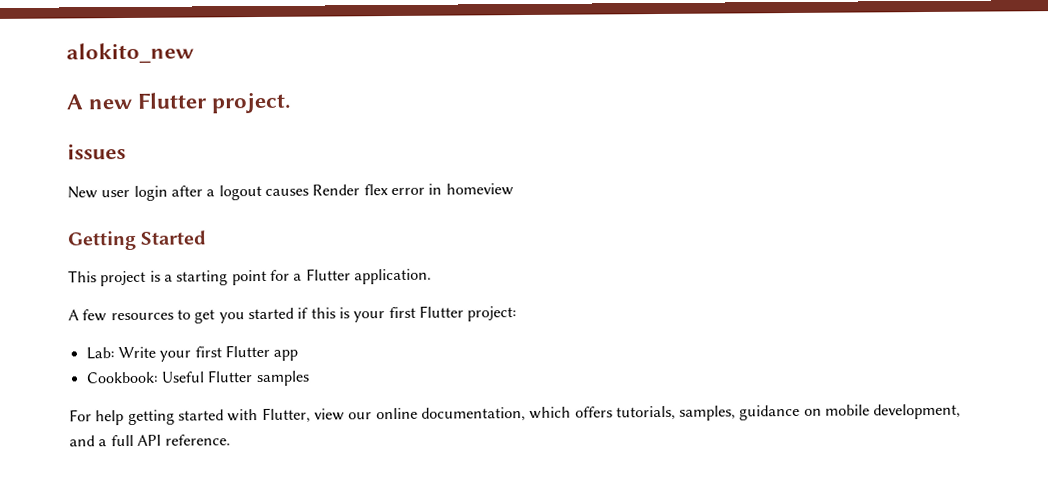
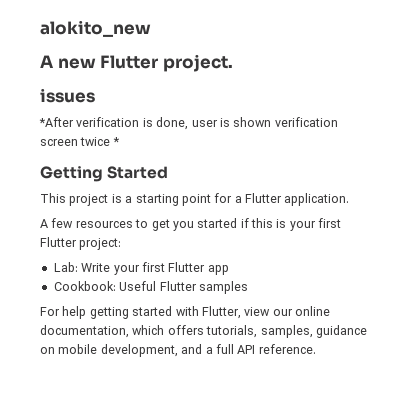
[67,183,514,201] New user login after a logout causes Render flex error in homeview -> [39,117,338,130] [40,137,120,146] *After verification is done, user is shown verification screen twice *

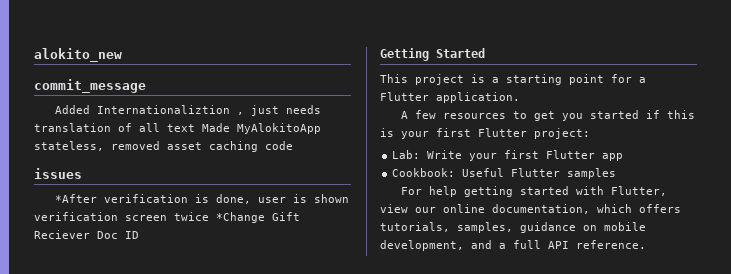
[40,54,233,72] A new Flutter project. -> [34,79,146,93] [55,105,322,116] [34,123,321,134] [34,141,293,152] commit_message // Added Internationaliztion , just needs translation of all text Made MyAlokitoApp stateless, removed asset caching code
[112,137,120,146] * -> [216,212,300,223] [34,230,139,239] *Change Gift Reciever Doc ID

